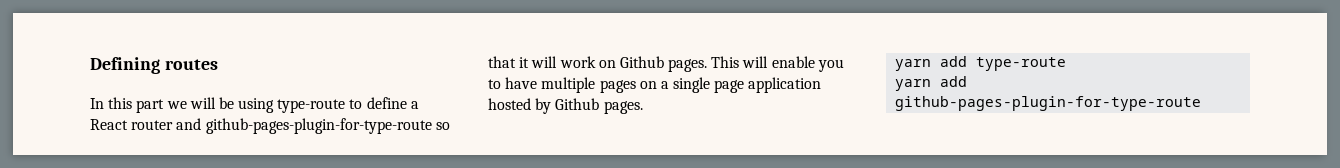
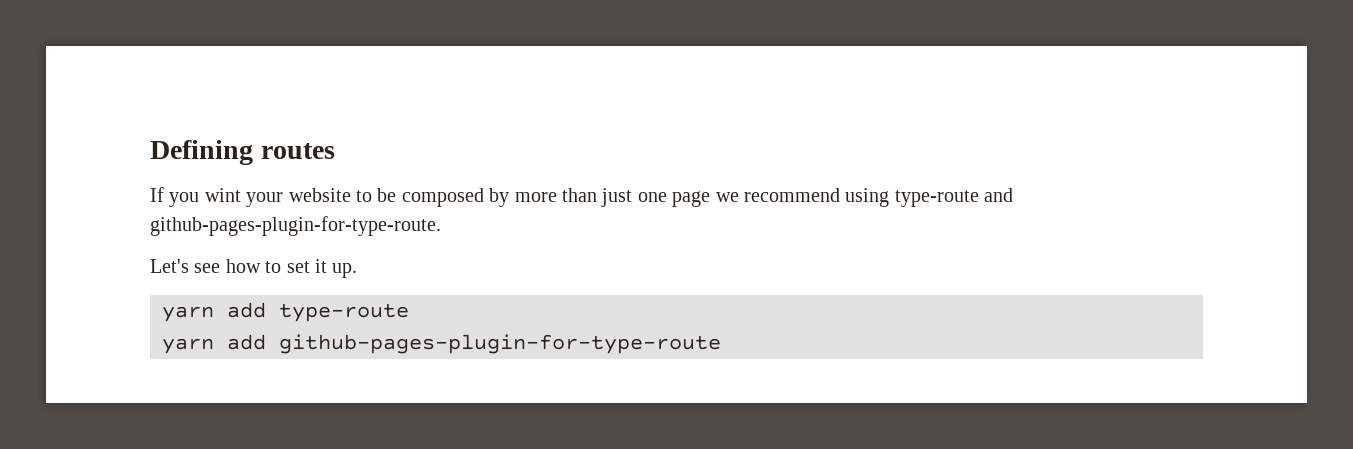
[90,97,419,113] [90,118,450,134] [488,56,844,72] [488,77,822,93] [488,98,643,114] In this part we will be using type-route to define a React router and github-pages-plugin-for-type-route so that it will work on Github pages. This will enable you to have multiple pages on a single page application hosted by Github pages. -> [150,187,1014,207] [150,216,441,236] [150,259,358,278] If you wint your website to be composed by more than just one page we recommend using type-route and github-pages-plugin-for-type-route. // Let's see how to set it up.

